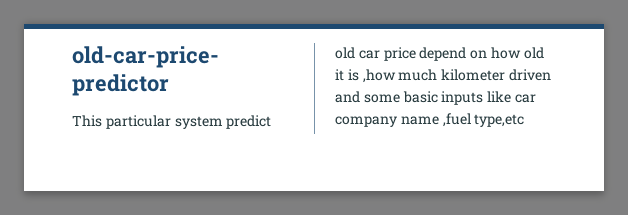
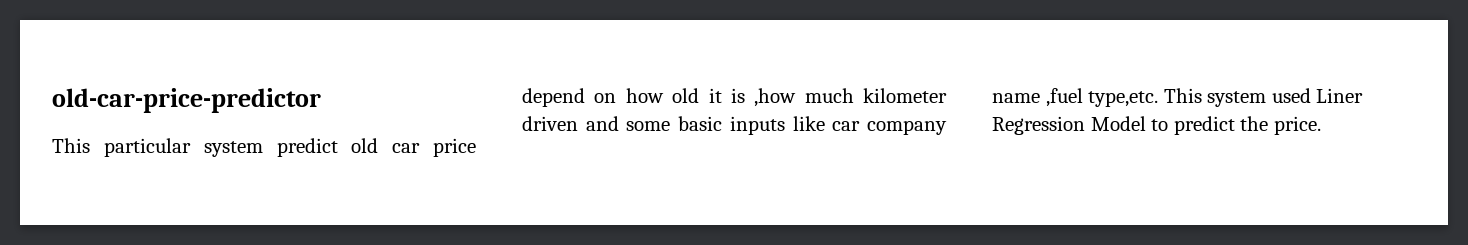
[474,114,525,127] type,etc -> [1088,88,1364,107] [992,116,1321,135] type,etc. This system used Liner Regression Model to predict the price.

